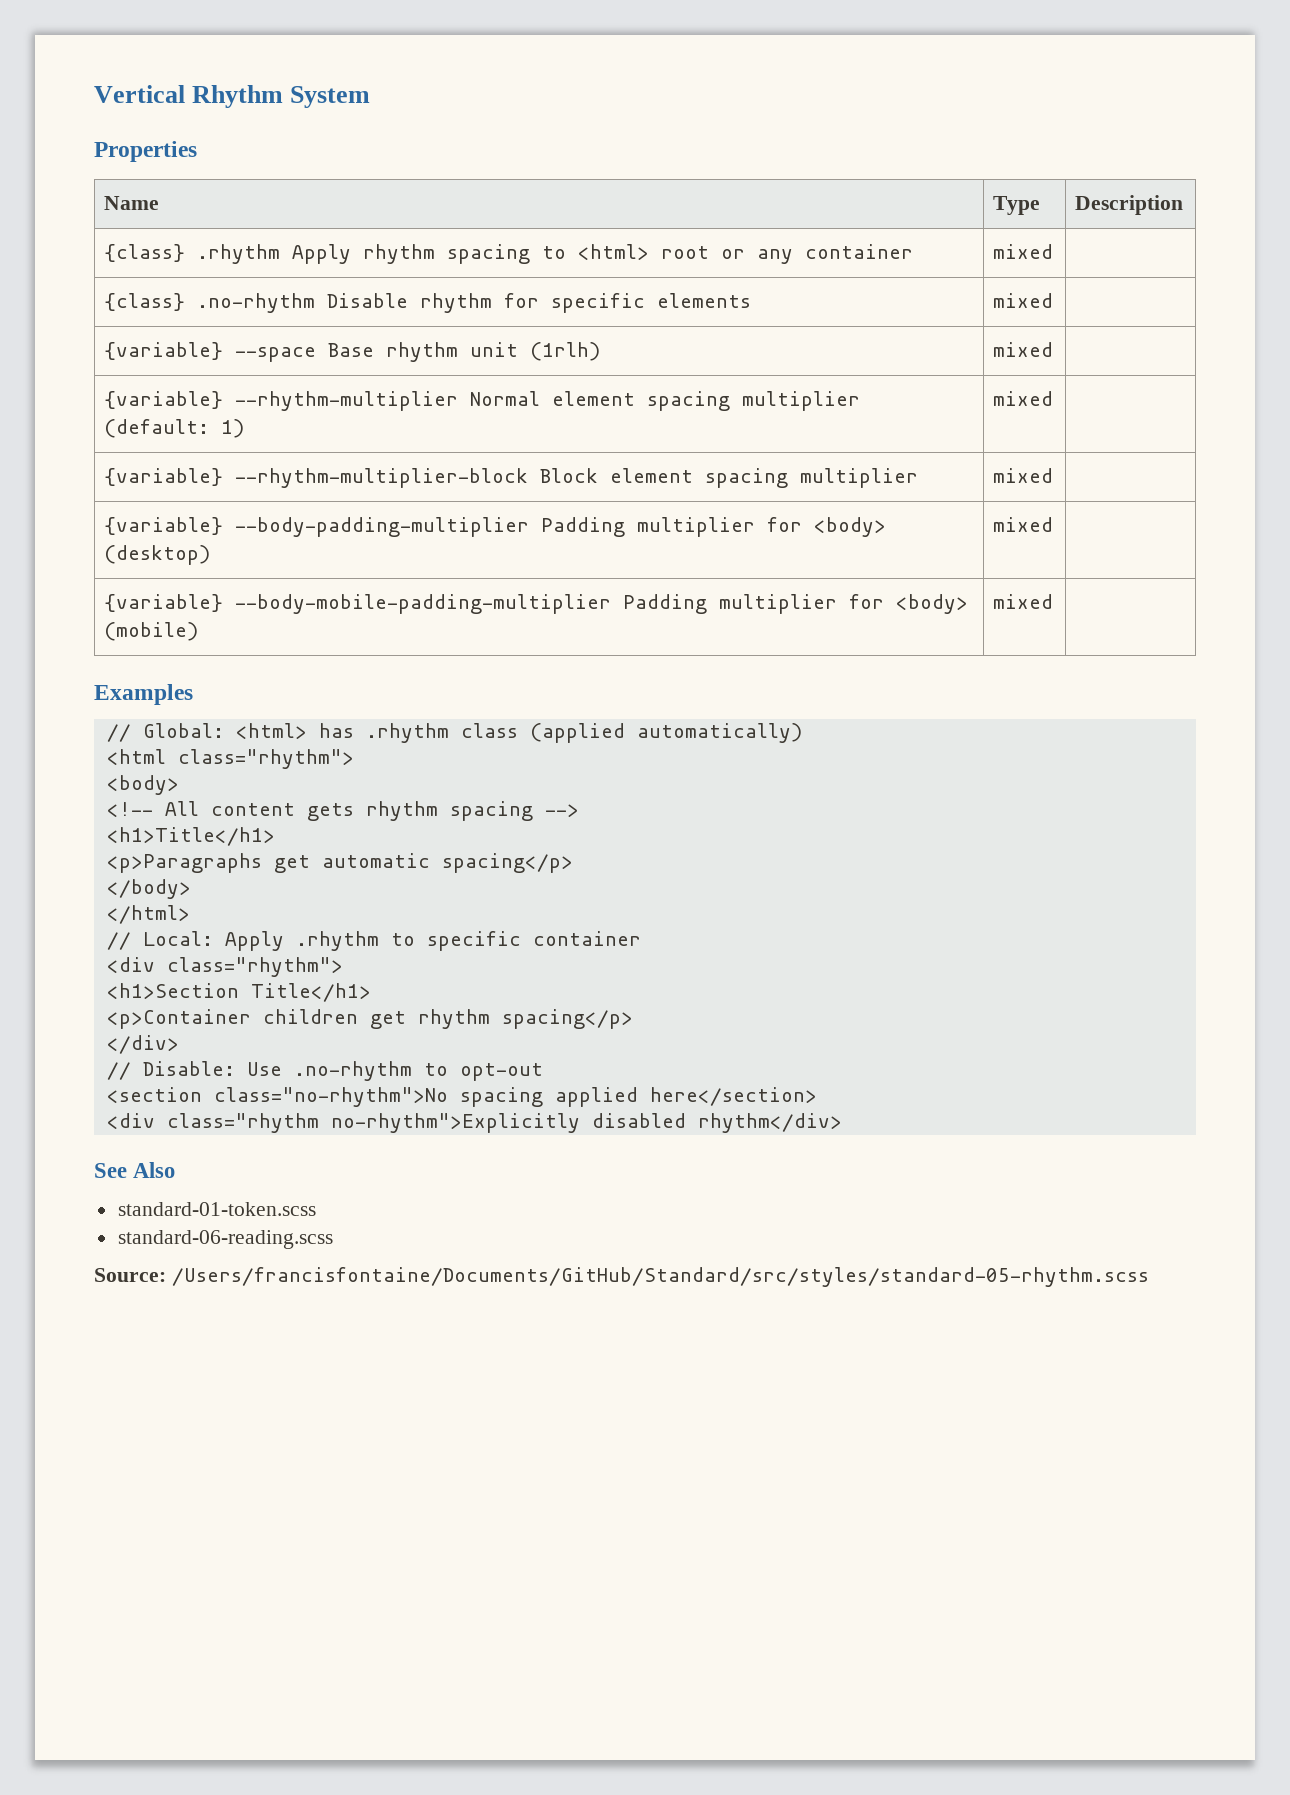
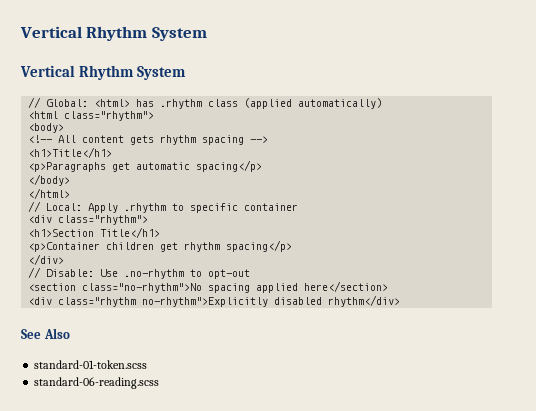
[94,85,371,108] [94,141,197,162] [104,196,160,210] [993,196,1041,215] [1075,195,1184,215] [104,244,914,264] [993,244,1054,259] [104,293,752,313] [993,293,1054,308] [104,342,601,362] [993,342,1054,357] [104,391,861,411] [104,419,245,438] [993,391,1054,406] [104,468,919,488] [993,468,1054,483] [104,517,887,537] [104,545,211,565] [993,517,1054,532] [104,594,969,614] [104,622,199,641] [993,594,1054,609] [94,684,193,705] Vertical Rhythm System // Properties // Name | Type | Description // {class} .rhythm Apply rhythm spacing to <html> root or any container | mixed | // {class} .no-rhythm Disable rhythm for specific elements | mixed | // {variable} --space Base rhythm unit (1rlh) | mixed | // {variable} --rhythm-multiplier Normal element spacing multiplier (default: 1) | mixed | // {variable} --rhythm-multiplier-block Block element spacing multiplier | mixed | // {variable} --body-padding-multiplier Padding multiplier for <body> (desktop) | mixed | // {variable} --body-mobile-padding-multiplier Padding multiplier for <body> (mobile) | mixed | // Examples -> [20,26,207,41] [20,65,187,80] Vertical Rhythm System // Vertical Rhythm System
[94,1267,1149,1287] // Source: /Users/francisfontaine/Documents/GitHub/Standard/src/styles/standard-05-rhythm.scss -> (160, 383) none

